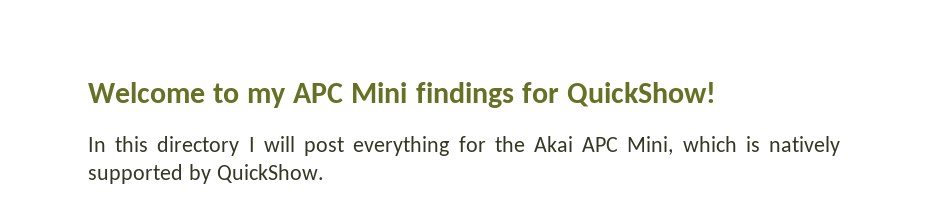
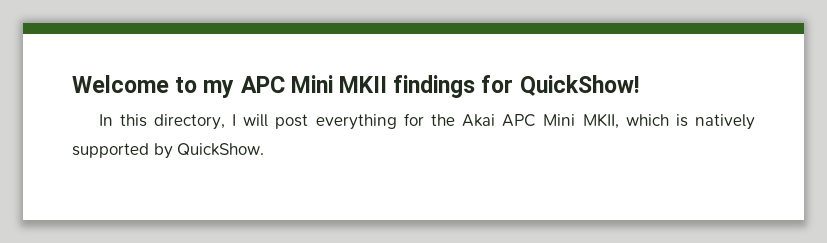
(408, 92) none -> [339,76,388,93] MKII
[157,136,240,156] directory -> [153,114,225,130] directory,
[627,136,674,155] Mini, -> [543,113,619,129] Mini MKII,

